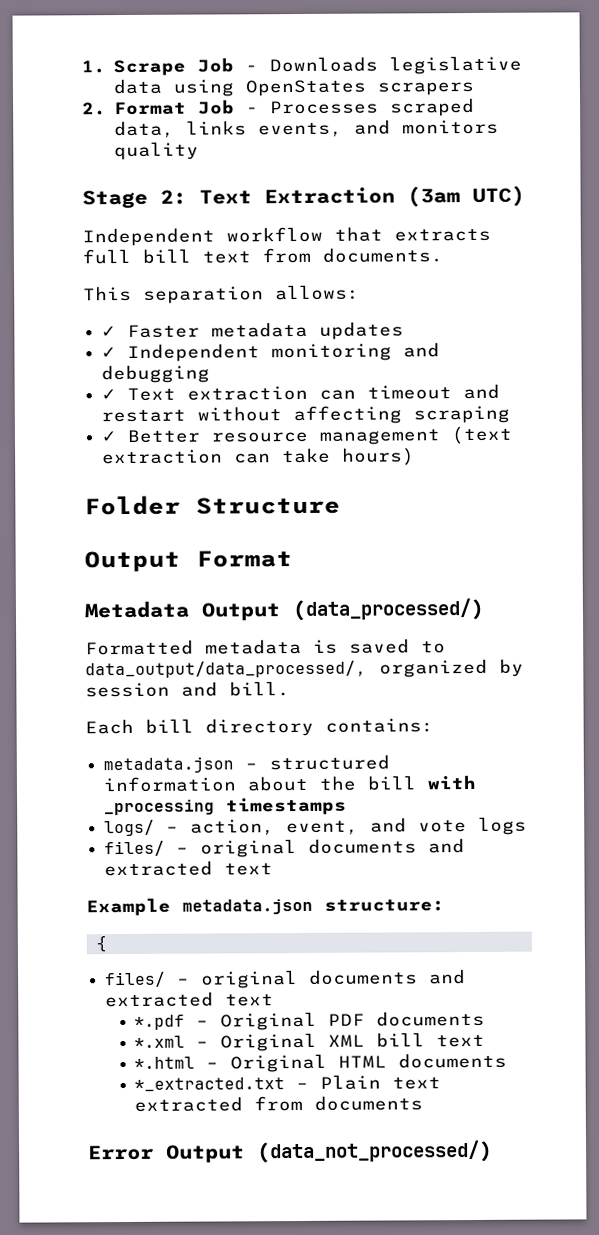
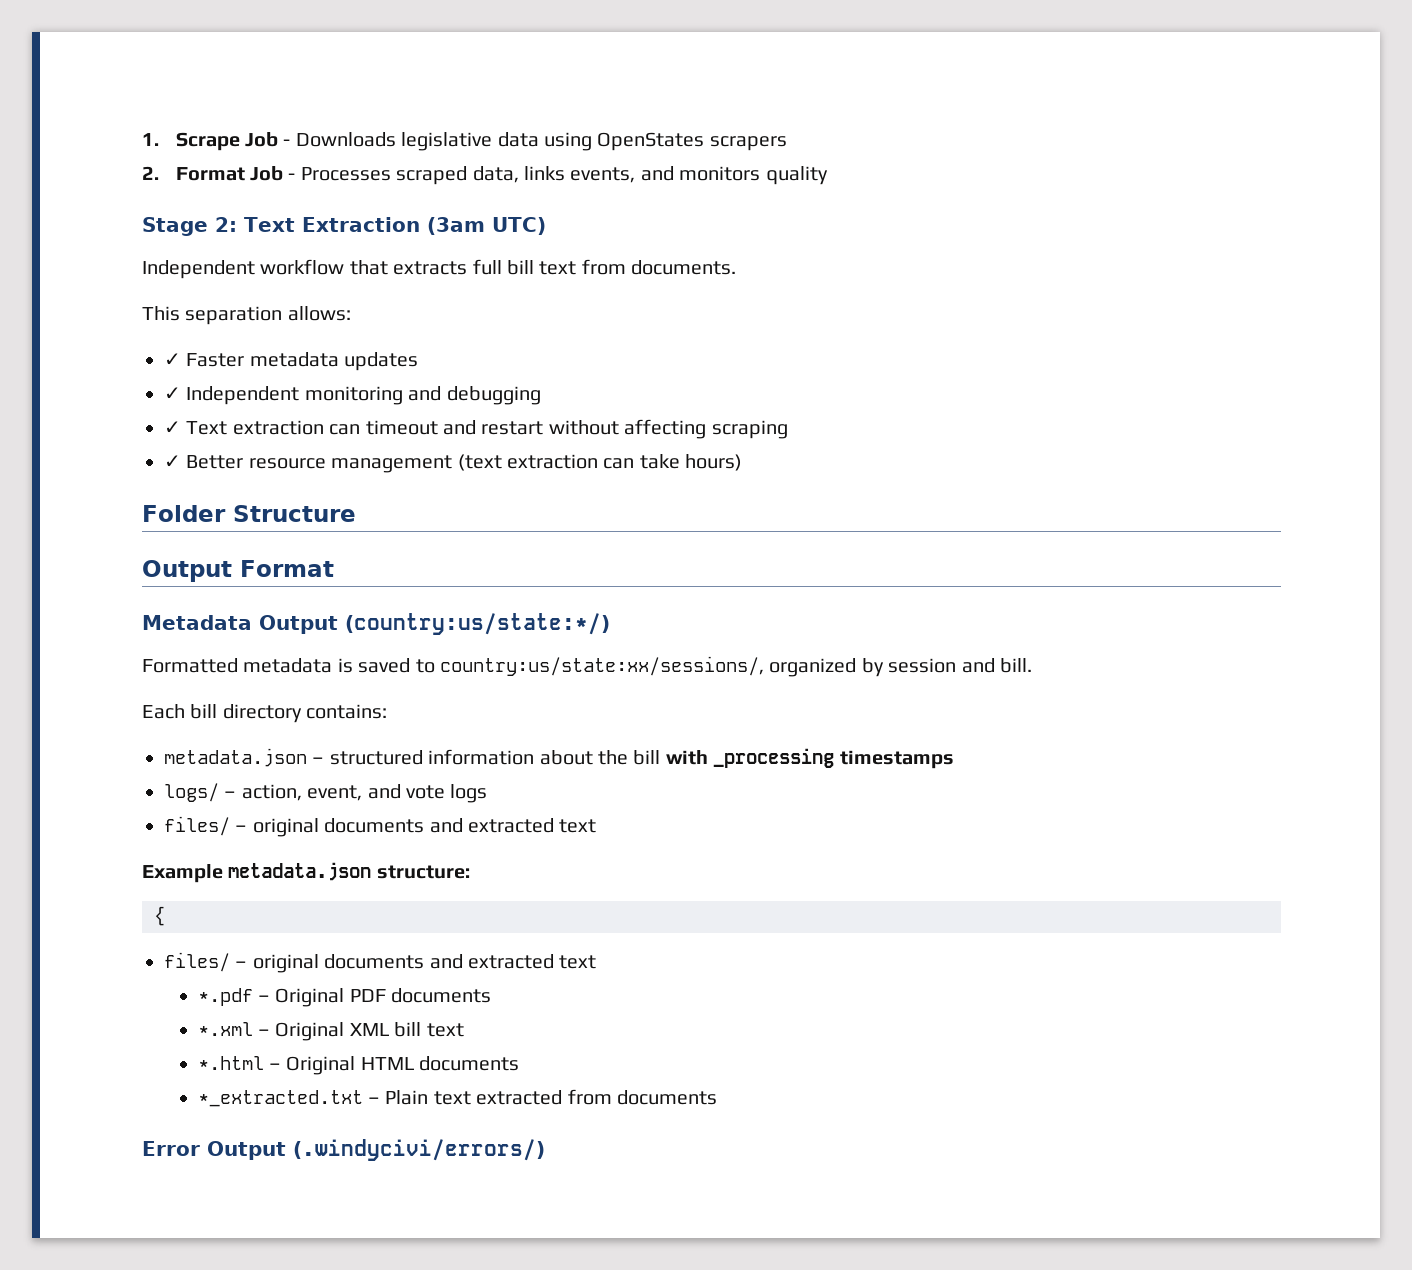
[292,597,485,622] (data_processed/) -> [345,613,610,635] (country:us/state:*/)
[85,660,368,679] data_output/data_processed/, -> [440,656,764,676] country:us/state:xx/sessions/,
[257,1139,493,1164] (data_not_processed/) -> [293,1139,545,1161] (.windycivi/errors/)

